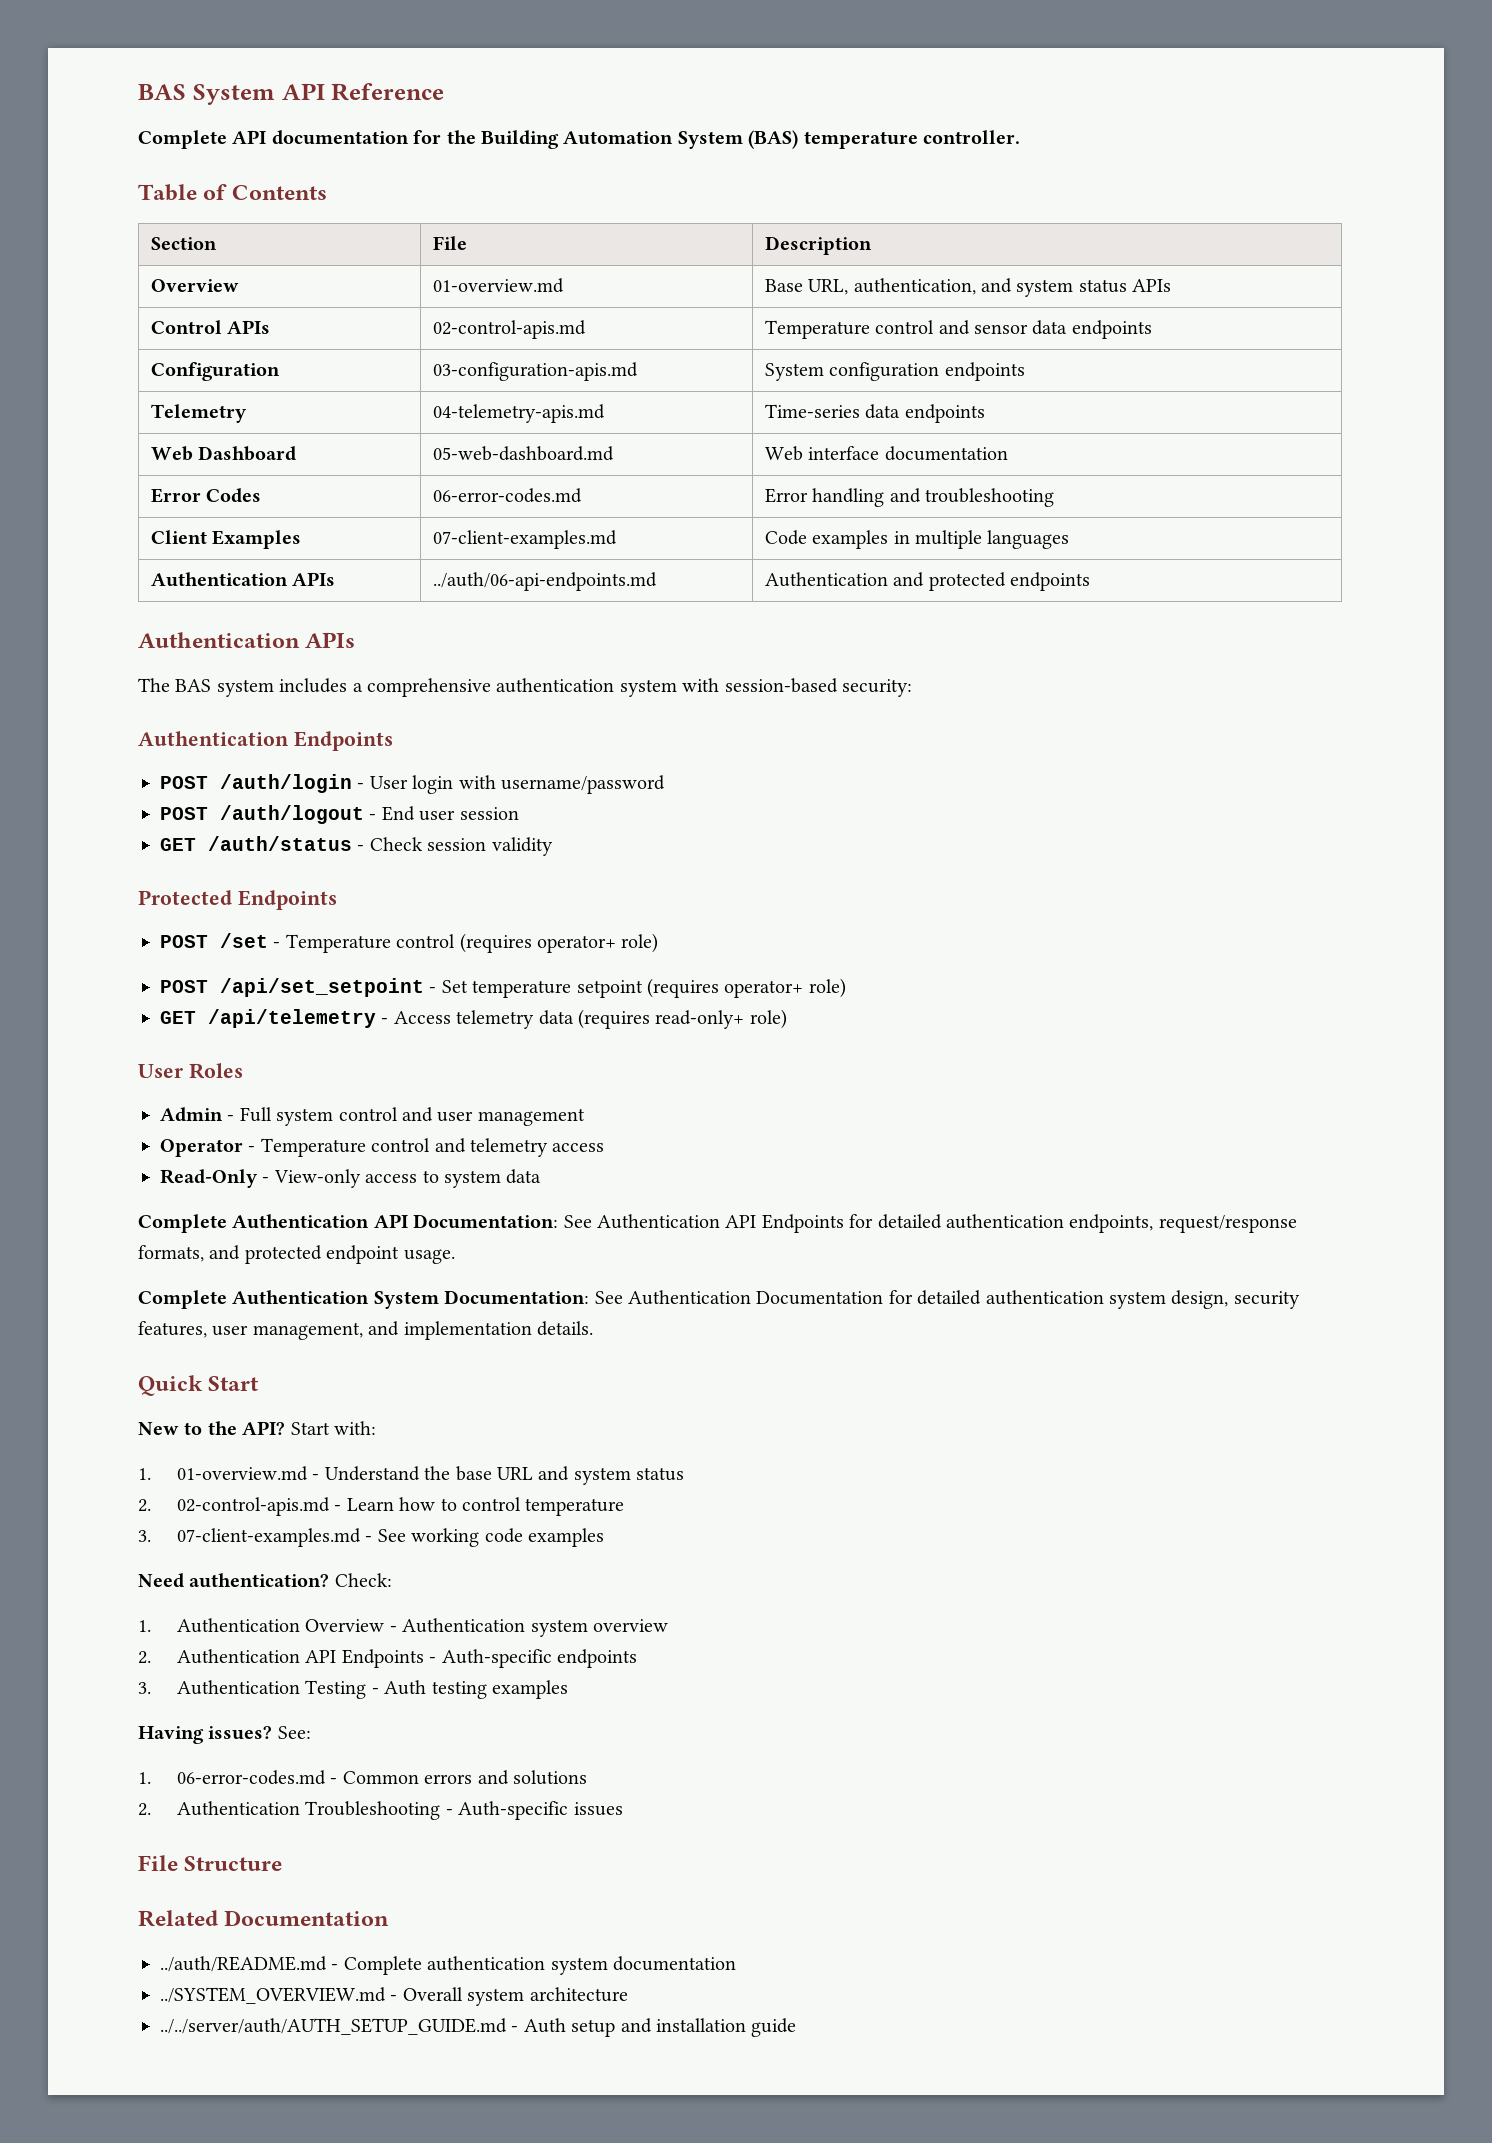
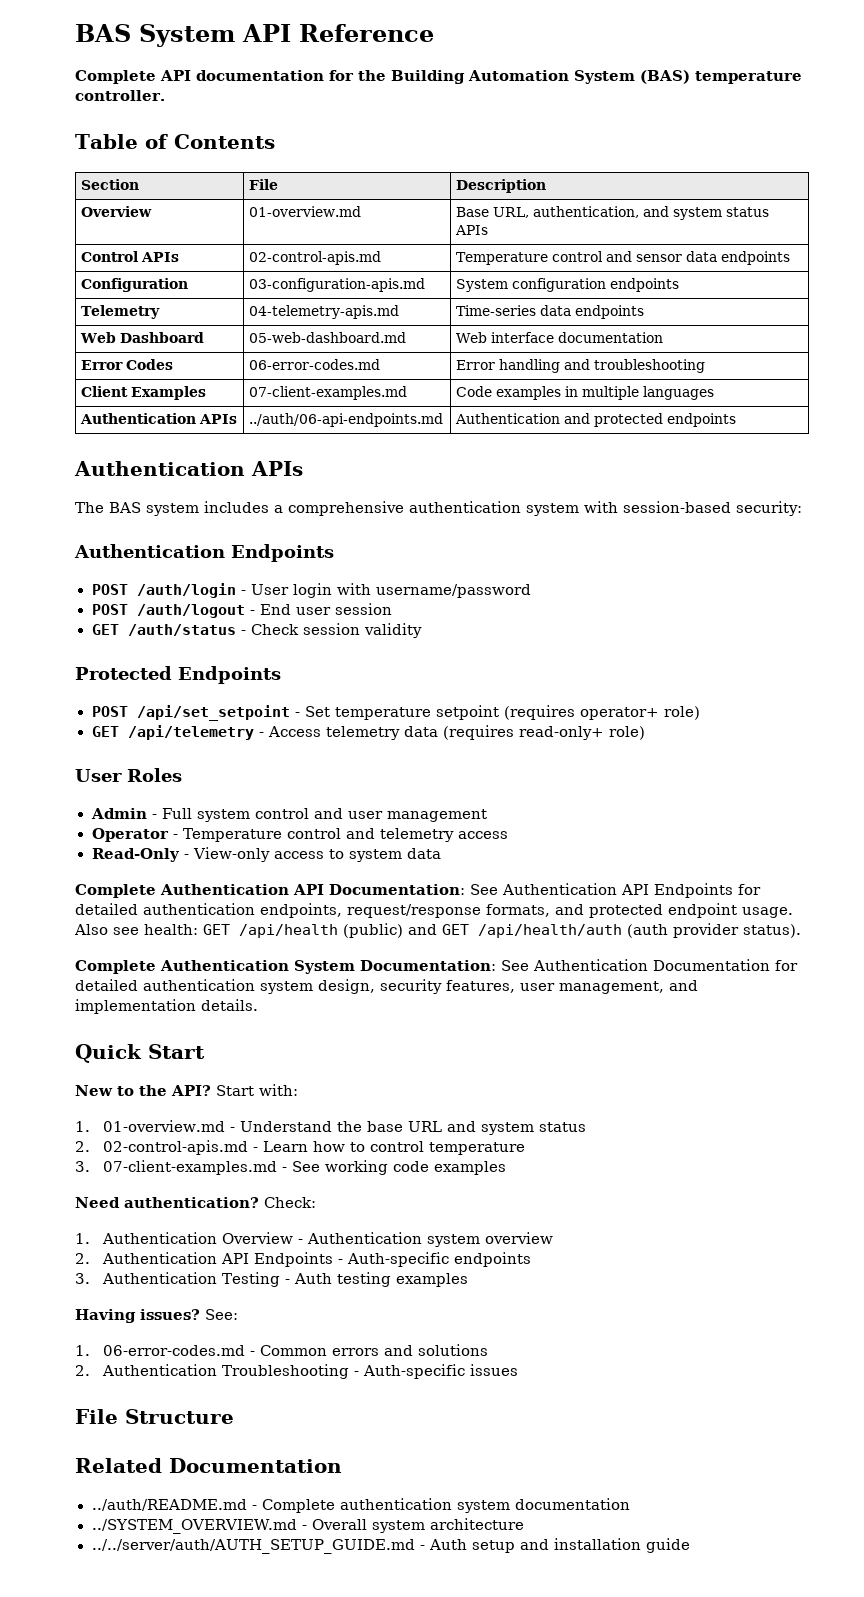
[160,933,659,953] // POST /set - Temperature control (requires operator+ role) -> (281, 675) none
(455, 1256) none -> [74,923,801,938] Also see health: GET /api/health (public) and GET /api/health/auth (auth provider status).

